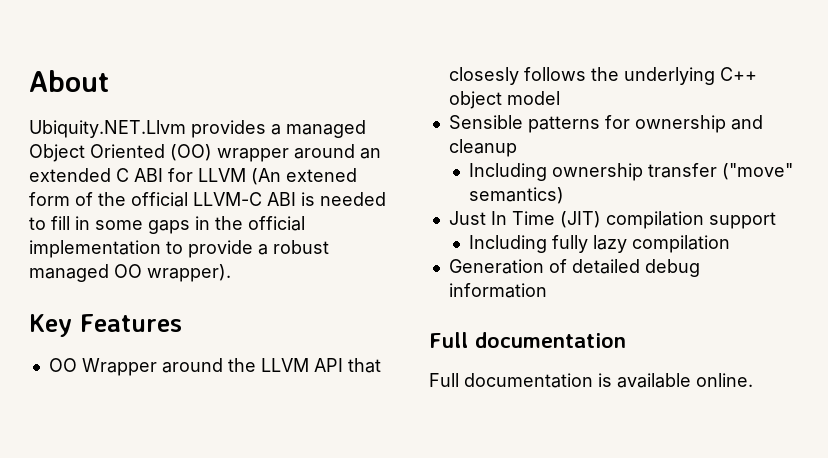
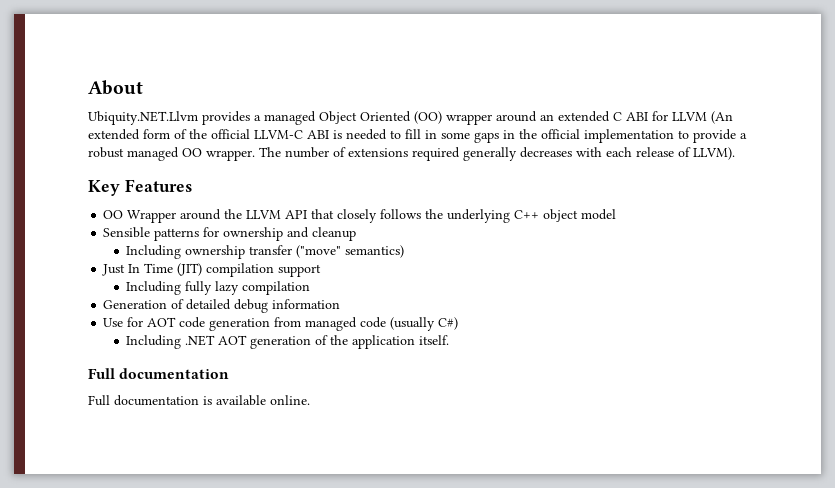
[286,168,357,182] extened -> [88,129,140,140] extended
[147,264,231,282] wrapper). -> [206,147,735,161] wrapper. The number of extensions required generally decreases with each release of LLVM).
[448,67,519,85] closesly -> [337,209,378,223] closely
(547, 290) none -> [103,317,459,331] [126,335,450,349] // Use for AOT code generation from managed code (usually C#) // Including .NET AOT generation of the application itself.

